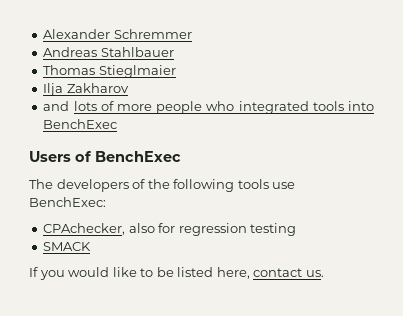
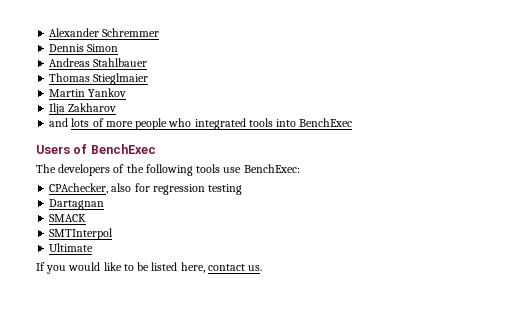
(192, 34) none -> [49,44,119,52] // Dennis Simon
(176, 71) none -> [49,88,127,97] // Martin Yankov
(297, 229) none -> [49,199,105,210] // Dartagnan
(92, 246) none -> [49,228,114,240] [49,243,94,252] // SMTInterpol // Ultimate

